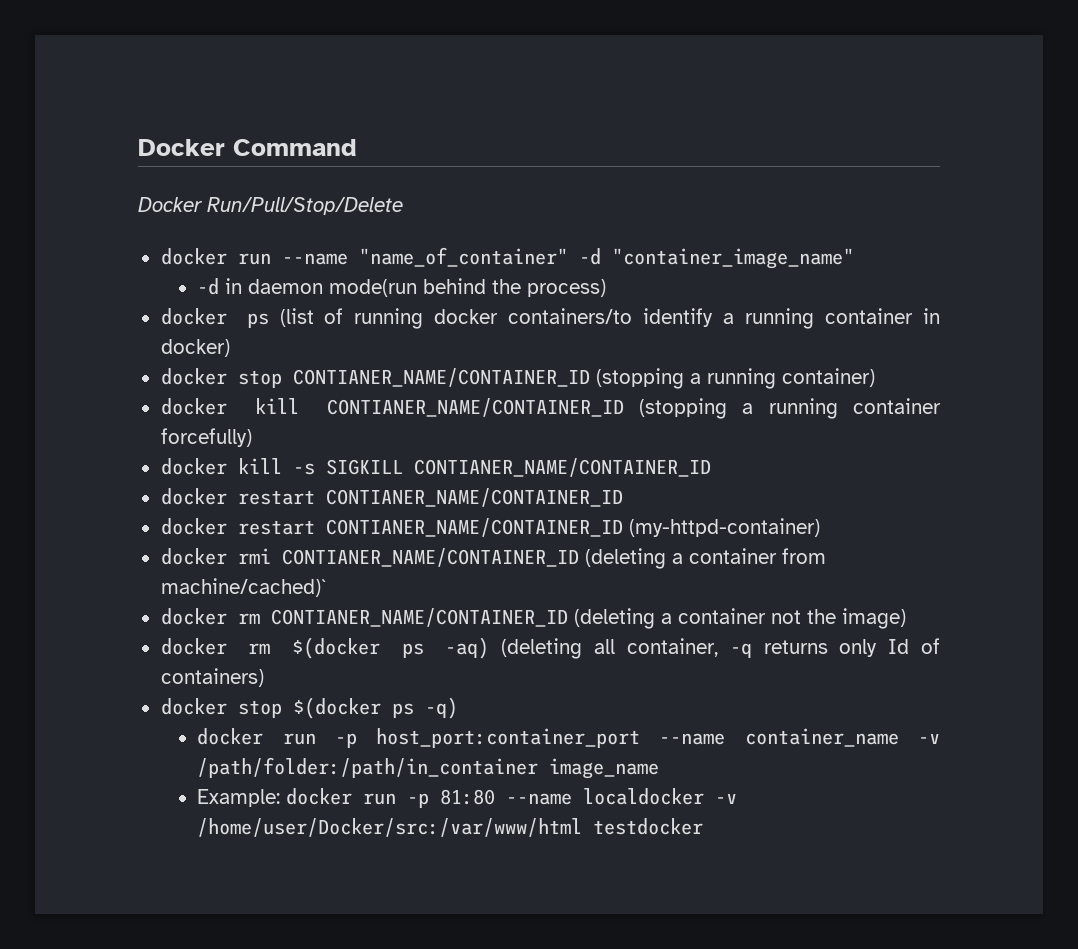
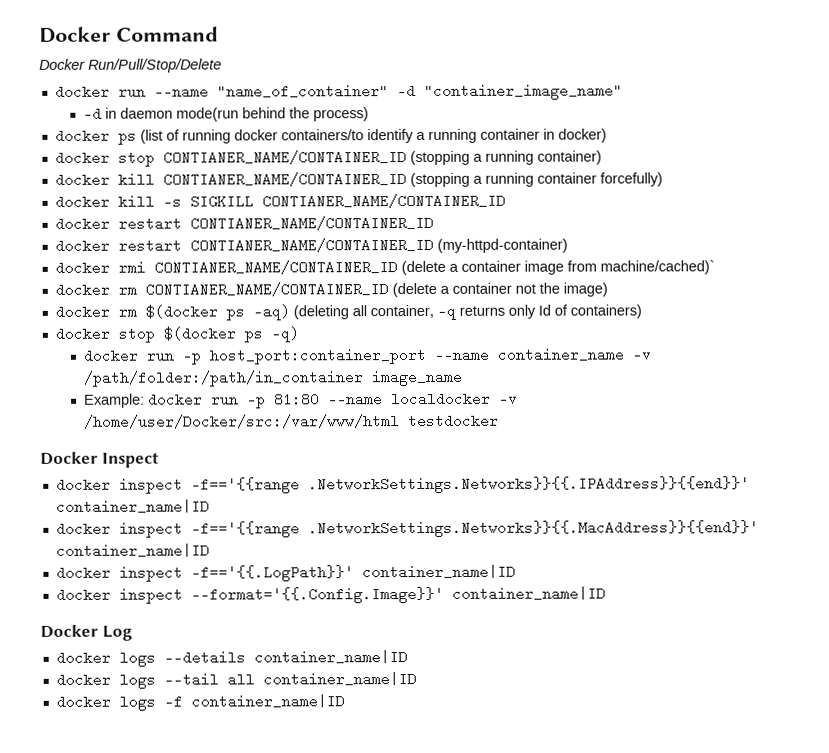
[584,548,777,569] (deleting a container -> [400,260,564,276] (delete a container image
[573,608,655,629] (deleting -> [391,282,437,298] (delete
(704, 826) none -> [40,451,159,468] [55,476,750,494] [55,499,210,514] [55,520,759,538] [55,543,210,558] [55,564,516,582] [55,586,606,604] [40,624,133,641] [55,650,408,667] [55,671,417,689] [55,694,345,711] // Docker Inspect // docker inspect -f=='{{range .NetworkSettings.Networks}}{{.IPAddress}}{{end}}' container_name|ID // docker inspect -f=='{{range .NetworkSettings.Networks}}{{.MacAddress}}{{end}}' container_name|ID // docker inspect -f=='{{.LogPath}}' container_name|ID // docker inspect --format='{{.Config.Image}}' container_name|ID // Docker Log // docker logs --details container_name|ID // docker logs --tail all container_name|ID // docker logs -f container_name|ID

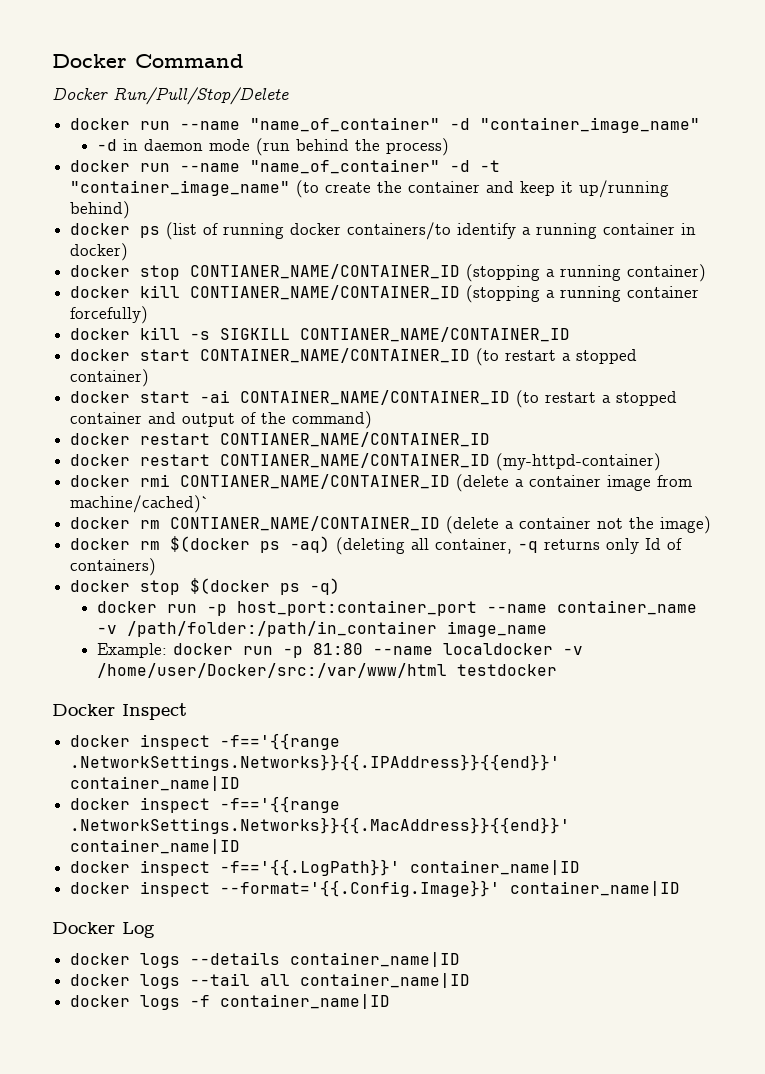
[175,107,239,122] mode(run -> [208,138,290,156] mode (run
(369, 114) none -> [70,159,501,174] [70,180,670,198] [70,201,131,219] // docker run --name "name_of_container" -d -t "container_image_name" (to create the container and keep it up/running behind)
(506, 201) none -> [70,348,638,366] [70,369,150,387] [70,390,678,408] [70,411,373,429] // docker start CONTAINER_NAME/CONTAINER_ID (to restart a stopped container) // docker start -ai CONTAINER_NAME/CONTAINER_ID (to restart a stopped container and output of the command)

